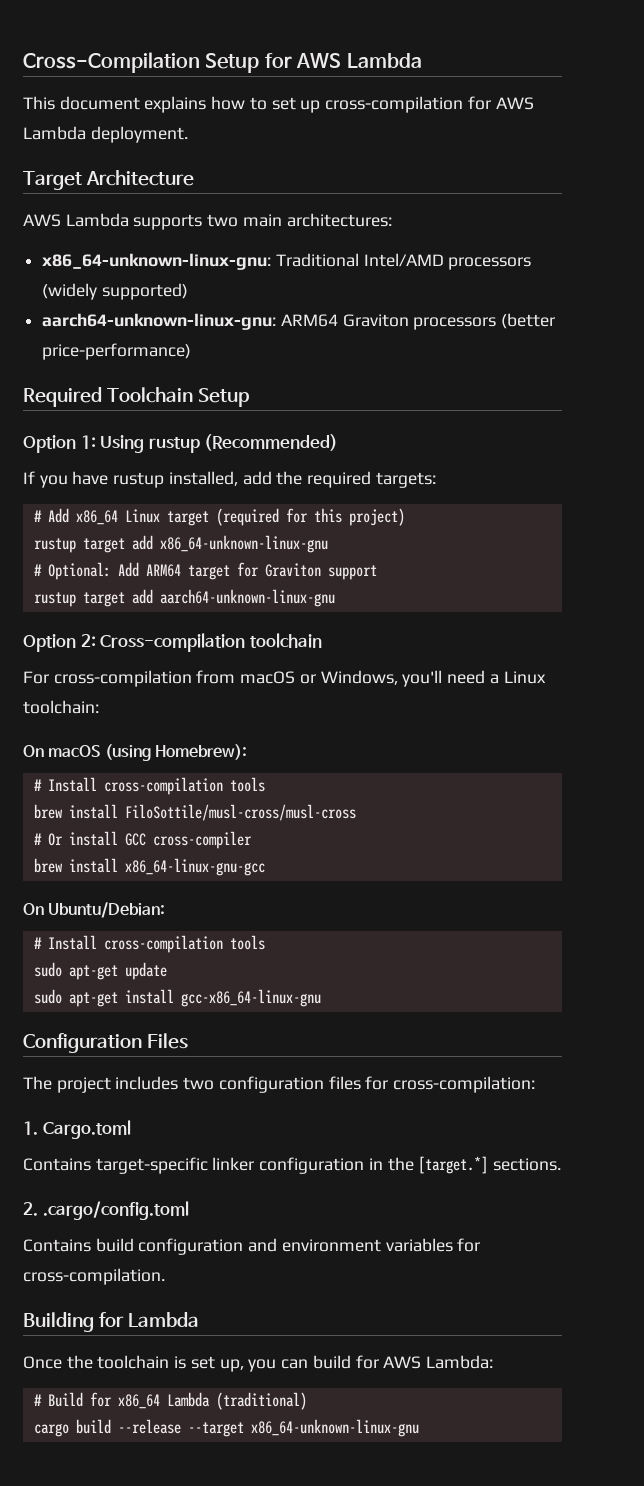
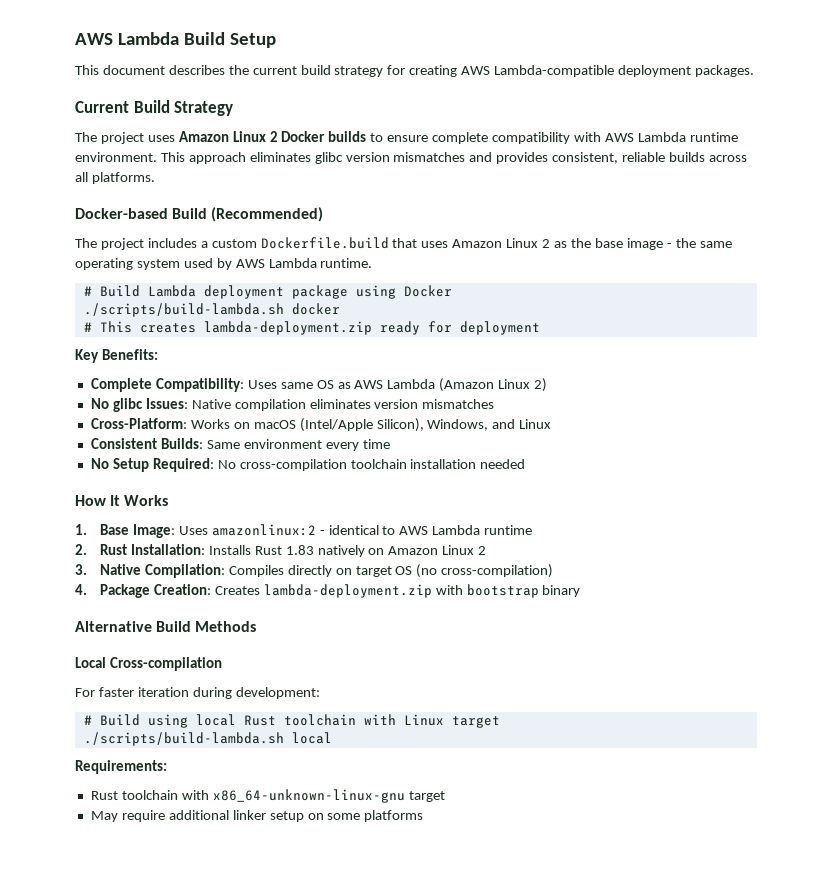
[23,52,422,73] Cross-Compilation Setup for AWS Lambda -> [75,32,276,48] AWS Lambda Build Setup
[144,96,534,113] [23,126,188,143] [23,170,194,190] [23,213,392,230] [42,253,532,270] [42,283,188,300] [42,313,556,330] [42,343,192,360] [23,387,249,407] [23,434,339,453] [23,471,436,488] [33,508,405,526] [33,535,328,553] [33,562,377,580] [33,589,335,607] [23,633,322,652] [23,670,546,687] [23,700,99,714] [23,744,247,761] [33,777,265,795] [33,804,356,821] [33,831,252,849] [33,858,265,876] [23,902,166,918] [33,935,265,953] [33,962,167,980] [33,989,321,1007] [23,1033,188,1053] [23,1076,536,1093] [23,1120,131,1139] [23,1156,562,1174] [23,1201,189,1220] [23,1238,481,1255] [23,1268,165,1285] [23,1312,199,1332] [23,1355,493,1372] [33,1392,307,1410] [33,1419,419,1437] explains how to set up cross-compilation for AWS Lambda deployment. // Target Architecture // AWS Lambda supports two main architectures: // x86_64-unknown-linux-gnu: Traditional Intel/AMD processors (widely supported) // aarch64-unknown-linux-gnu: ARM64 Graviton processors (better price-performance) // Required Toolchain Setup // Option 1: Using rustup (Recommended) // If you have rustup installed, add the required targets: // # Add x86_64 Linux target (required for this project) // rustup target add x86_64-unknown-linux-gnu // # Optional: Add ARM64 target for Graviton support // rustup target add aarch64-unknown-linux-gnu // Option 2: Cross-compilation toolchain // For cross-compilation from macOS or Windows, you'll need a Linux toolchain: // On macOS (using Homebrew): // # Install cross-compilation tools // brew install FiloSottile/musl-cross/musl-cross // # Or install GCC cross-compiler // brew install x86_64-linux-gnu-gcc // On Ubuntu/Debian: // # Install cross-compilation tools // sudo apt-get update // sudo apt-get install gcc-x86_64-linux-gnu // Configuration Files // The project includes two configuration files for cross-compilation: // 1. Cargo.toml // Contains target-specific linker configuration in the [target.*] sections. // 2. .cargo/config.toml // Contains build configuration and environment variables for cross-compilation. // Building for Lambda // Once the toolchain is set up, you can build for AWS Lambda: // # Build for x86_64 Lambda (traditional) // cargo build --release --target x86_64-unknown-linux-gnu -> [168,65,754,77] [75,100,234,116] [75,131,738,144] [75,152,747,164] [75,172,155,184] [75,207,324,222] [75,237,732,250] [75,258,373,270] [83,285,452,299] [83,303,340,317] [83,321,540,335] [75,349,158,363] [90,378,548,392] [90,398,495,412] [90,418,552,432] [90,438,390,451] [90,458,526,472] [75,495,169,506] [75,524,533,538] [75,544,487,557] [75,564,554,578] [75,584,581,598] [75,621,257,632] [75,657,222,671] [75,687,320,699] [83,714,500,728] [83,732,332,746] [75,760,167,774] [90,789,445,803] [90,810,424,822] describes the current build strategy for creating AWS Lambda-compatible deployment packages. // Current Build Strategy // The project uses Amazon Linux 2 Docker builds to ensure complete compatibility with AWS Lambda runtime environment. This approach eliminates glibc version mismatches and provides consistent, reliable builds across all platforms. // Docker-based Build (Recommended) // The project includes a custom Dockerfile.build that uses Amazon Linux 2 as the base image - the same operating system used by AWS Lambda runtime. // # Build Lambda deployment package using Docker // ./scripts/build-lambda.sh docker // # This creates lambda-deployment.zip ready for deployment // Key Benefits: // Complete Compatibility: Uses same OS as AWS Lambda (Amazon Linux 2) // No glibc Issues: Native compilation eliminates version mismatches // Cross-Platform: Works on macOS (Intel/Apple Silicon), Windows, and Linux // Consistent Builds: Same environment every time // No Setup Required: No cross-compilation toolchain installation needed // How It Works // 1. Base Image: Uses amazonlinux:2 - identical to AWS Lambda runtime // 2. Rust Installation: Installs Rust 1.83 natively on Amazon Linux 2 // 3. Native Compilation: Compiles directly on target OS (no cross-compilation) // 4. Package Creation: Creates lambda-deployment.zip with bootstrap binary // Alternative Build Methods // Local Cross-compilation // For faster iteration during development: // # Build using local Rust toolchain with Linux target // ./scripts/build-lambda.sh local // Requirements: // Rust toolchain with x86_64-unknown-linux-gnu target // May require additional linker setup on some platforms

